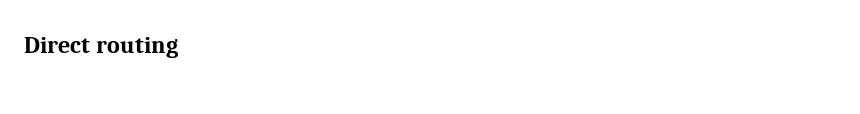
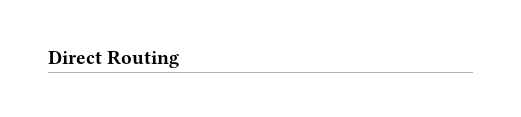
[96,37,179,58] routing -> [107,50,180,68] Routing

